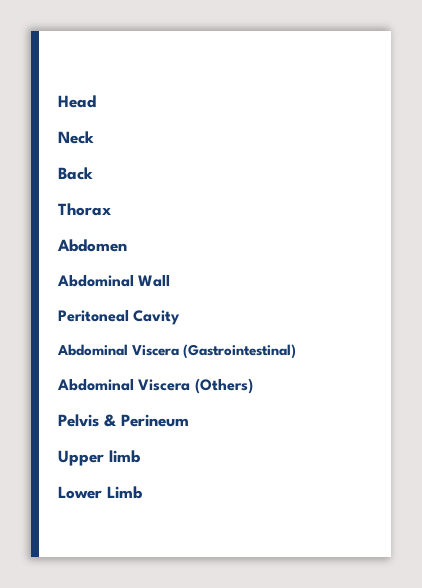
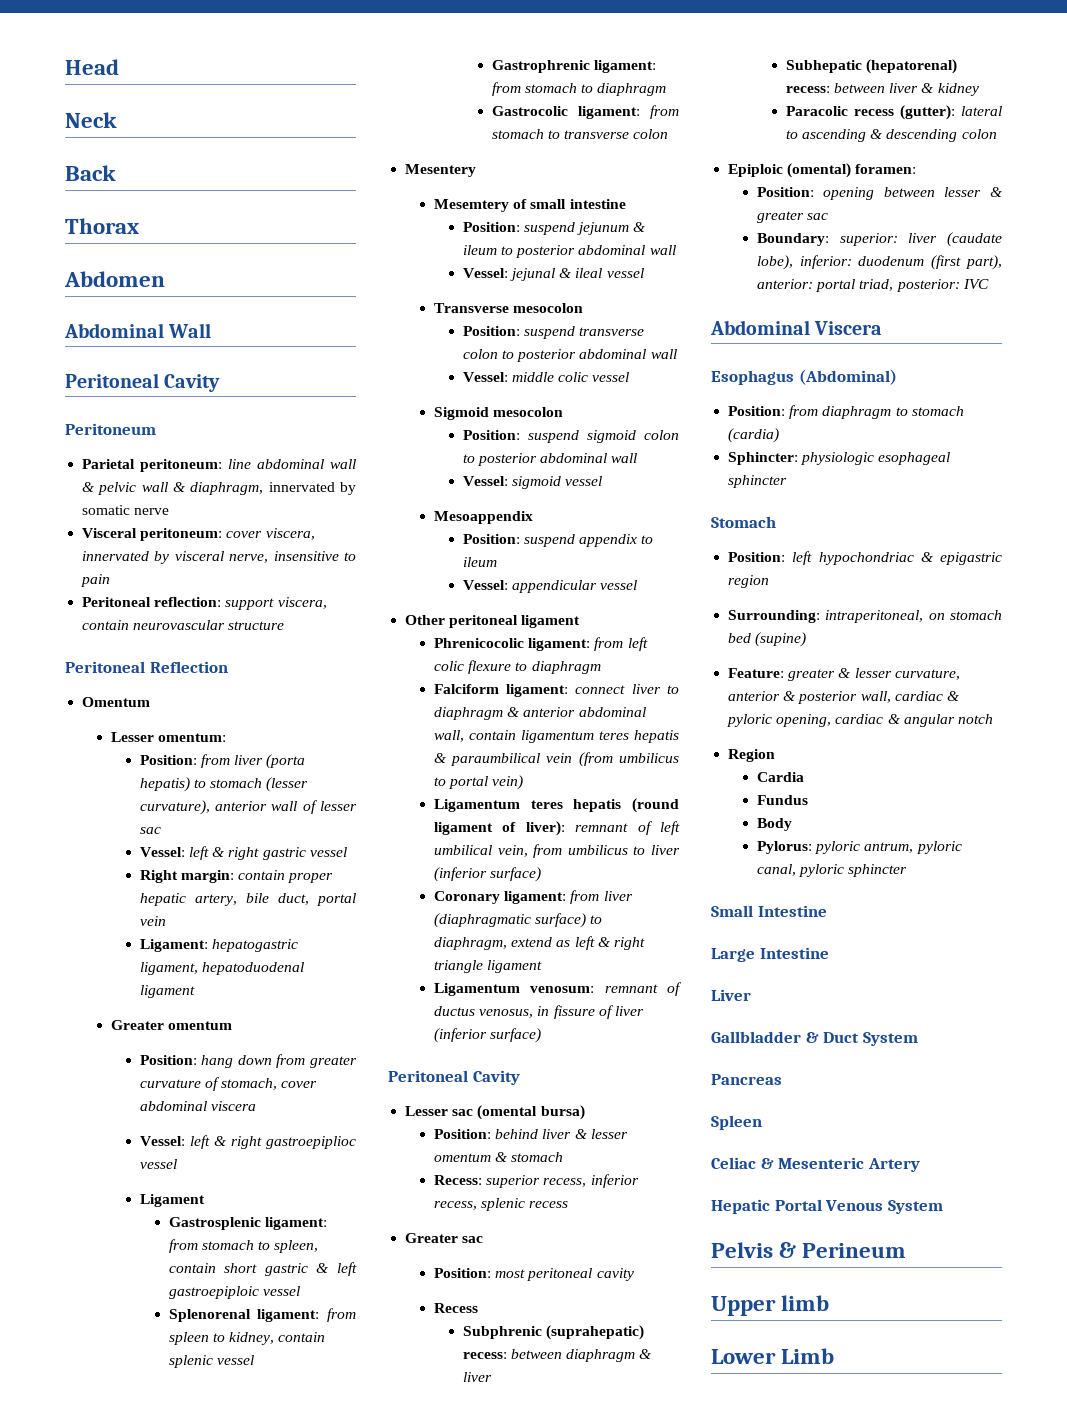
[57,344,297,359] [57,378,253,394] Abdominal Viscera (Gastrointestinal) // Abdominal Viscera (Others) -> [65,423,156,435] [82,459,356,472] [82,482,356,495] [82,505,170,515] [82,528,315,541] [82,551,356,564] [81,574,111,587] [82,597,327,610] [82,620,285,630] [65,661,228,673] [82,697,151,707] [110,732,227,742] [139,754,306,769] [139,777,309,792] [139,800,357,815] [139,827,161,834] [139,846,347,860] [139,870,334,883] [139,893,356,906] [139,916,166,926] [139,939,299,952] [139,962,305,975] [139,985,195,998] [110,1020,233,1030] [139,1054,357,1068] [139,1077,318,1091] [139,1101,257,1111] [139,1135,356,1149] [139,1159,177,1169] [139,1194,205,1207] [168,1217,327,1230] [168,1239,319,1253] [168,1262,357,1276] [168,1286,300,1299] [168,1308,356,1322] [168,1332,326,1345] [168,1355,254,1368] [491,60,656,73] [491,82,667,96] [491,105,679,119] [491,129,669,139] [405,164,477,177] [433,199,626,212] [462,222,646,235] [462,245,676,258] [462,268,644,281] [433,303,584,313] [462,326,645,339] [462,349,677,362] [462,372,630,382] [433,407,564,420] [462,430,679,443] [462,453,638,466] [462,476,603,489] [433,511,533,524] [462,534,654,547] [462,557,497,567] [462,580,638,593] [405,615,581,628] [433,637,648,651] [433,660,601,674] [433,684,679,697] [433,707,646,720] [433,730,679,743] [433,752,679,767] [433,775,524,790] [433,798,679,813] [433,821,680,836] [433,844,680,858] [433,867,542,882] [433,890,633,904] [433,913,603,928] [433,936,645,950] [433,960,543,973] [433,982,682,996] [433,1005,644,1019] [433,1028,542,1043] [388,1070,520,1085] [405,1105,585,1120] [433,1129,628,1139] [433,1152,564,1162] [433,1174,639,1188] [433,1198,569,1211] [405,1233,484,1243] [433,1268,634,1281] [433,1303,478,1313] [462,1325,645,1340] [462,1349,652,1362] [462,1372,492,1382] [785,59,958,74] [785,83,979,96] [785,105,1002,120] [785,129,997,142] [728,163,917,178] [756,187,1002,200] [756,211,829,223] [756,232,1002,247] [756,255,1002,270] [756,279,989,292] [710,320,883,335] [711,369,897,385] [728,405,964,419] [728,428,780,443] [728,452,951,465] [728,475,788,488] [711,516,776,528] [728,551,1002,565] [728,575,770,588] [728,610,1002,623] [728,632,807,647] [728,668,960,681] [728,691,959,704] [727,714,993,727] [728,749,776,762] [756,772,804,782] [756,795,808,805] [756,818,792,831] [756,841,962,854] [756,864,908,877] [711,905,827,917] [711,947,829,962] [711,989,751,1001] [711,1031,918,1046] [711,1074,782,1085] [711,1115,762,1130] [711,1157,920,1172] [711,1199,943,1214] Peritoneum // Parietal peritoneum: line abdominal wall & pelvic wall & diaphragm, innervated by somatic nerve // Visceral peritoneum: cover viscera, innervated by visceral nerve, insensitive to pain // Peritoneal reflection: support viscera, contain neurovascular structure // Peritoneal Reflection // Omentum // Lesser omentum: // Position: from liver (porta hepatis) to stomach (lesser curvature), anterior wall of lesser sac // Vessel: left & right gastric vessel // Right margin: contain proper hepatic artery, bile duct, portal vein // Ligament: hepatogastric ligament, hepatoduodenal ligament // Greater omentum // Position: hang down from greater curvature of stomach, cover abdominal viscera // Vessel: left & right gastroepiplioc vessel // Ligament // Gastrosplenic ligament: from stomach to spleen, contain short gastric & left gastroepiploic vessel // Splenorenal ligament: from spleen to kidney, contain splenic vessel // Gastrophrenic ligament: from stomach to diaphragm // Gastrocolic ligament: from stomach to transverse colon // Mesentery // Mesemtery of small intestine // Position: suspend jejunum & ileum to posterior abdominal wall // Vessel: jejunal & ileal vessel // Transverse mesocolon // Position: suspend transverse colon to posterior abdominal wall // Vessel: middle colic vessel // Sigmoid mesocolon // Position: suspend sigmoid colon to posterior abdominal wall // Vessel: sigmoid vessel // Mesoappendix // Position: suspend appendix to ileum // Vessel: appendicular vessel // Other peritoneal ligament // Phrenicocolic ligament: from left colic flexure to diaphragm // Falciform ligament: connect liver to diaphragm & anterior abdominal wall, contain ligamentum teres hepatis & paraumbilical vein (from umbilicus to portal vein) // Ligamentum teres hepatis (round ligament of liver): remnant of left umbilical vein, from umbilicus to liver (inferior surface) // Coronary ligament: from liver (diaphragmatic surface) to diaphragm, extend as left & right triangle ligament // Ligamentum venosum: remnant of ductus venosus, in fissure of liver (inferior surface) // Peritoneal Cavity // Lesser sac (omental bursa) // Position: behind liver & lesser omentum & stomach // Recess: superior recess, inferior recess, splenic recess // Greater sac // Position: most peritoneal cavity // Recess // Subphrenic (suprahepatic) recess: between diaphragm & liver // Subhepatic (hepatorenal) recess: between liver & kidney // Paracolic recess (gutter): lateral to ascending & descending colon // Epiploic (omental) foramen: // Position: opening between lesser & greater sac // Boundary: superior: liver (caudate lobe), inferior: duodenum (first part), anterior: portal triad, posterior: IVC // Abdominal Viscera // Esophagus (Abdominal) // Position: from diaphragm to stomach (cardia) // Sphincter: physiologic esophageal sphincter // Stomach // Position: left hypochondriac & epigastric region // Surrounding: intraperitoneal, on stomach bed (supine) // Feature: greater & lesser curvature, anterior & posterior wall, cardiac & pyloric opening, cardiac & angular notch // Region // Cardia // Fundus // Body // Pylorus: pyloric antrum, pyloric canal, pyloric sphincter // Small Intestine // Large Intestine // Liver // Gallbladder & Duct System // Pancreas // Spleen // Celiac & Mesenteric Artery // Hepatic Portal Venous System

